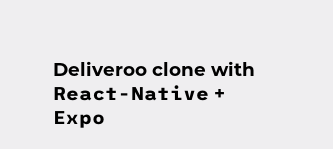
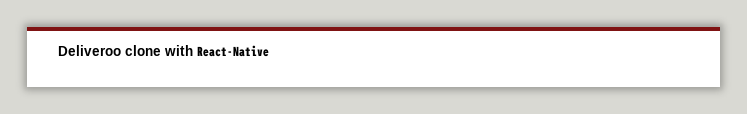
[214,89,225,100] [53,111,105,128] + Expo -> (269, 51) none

